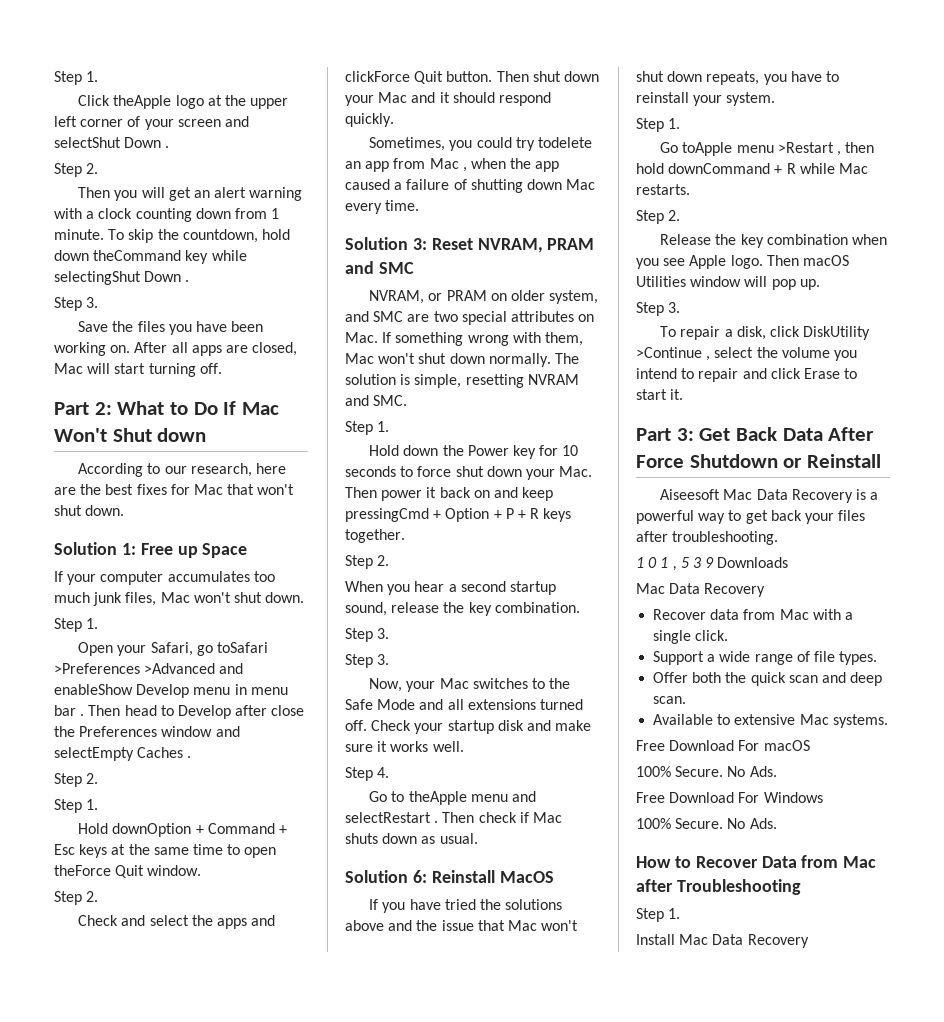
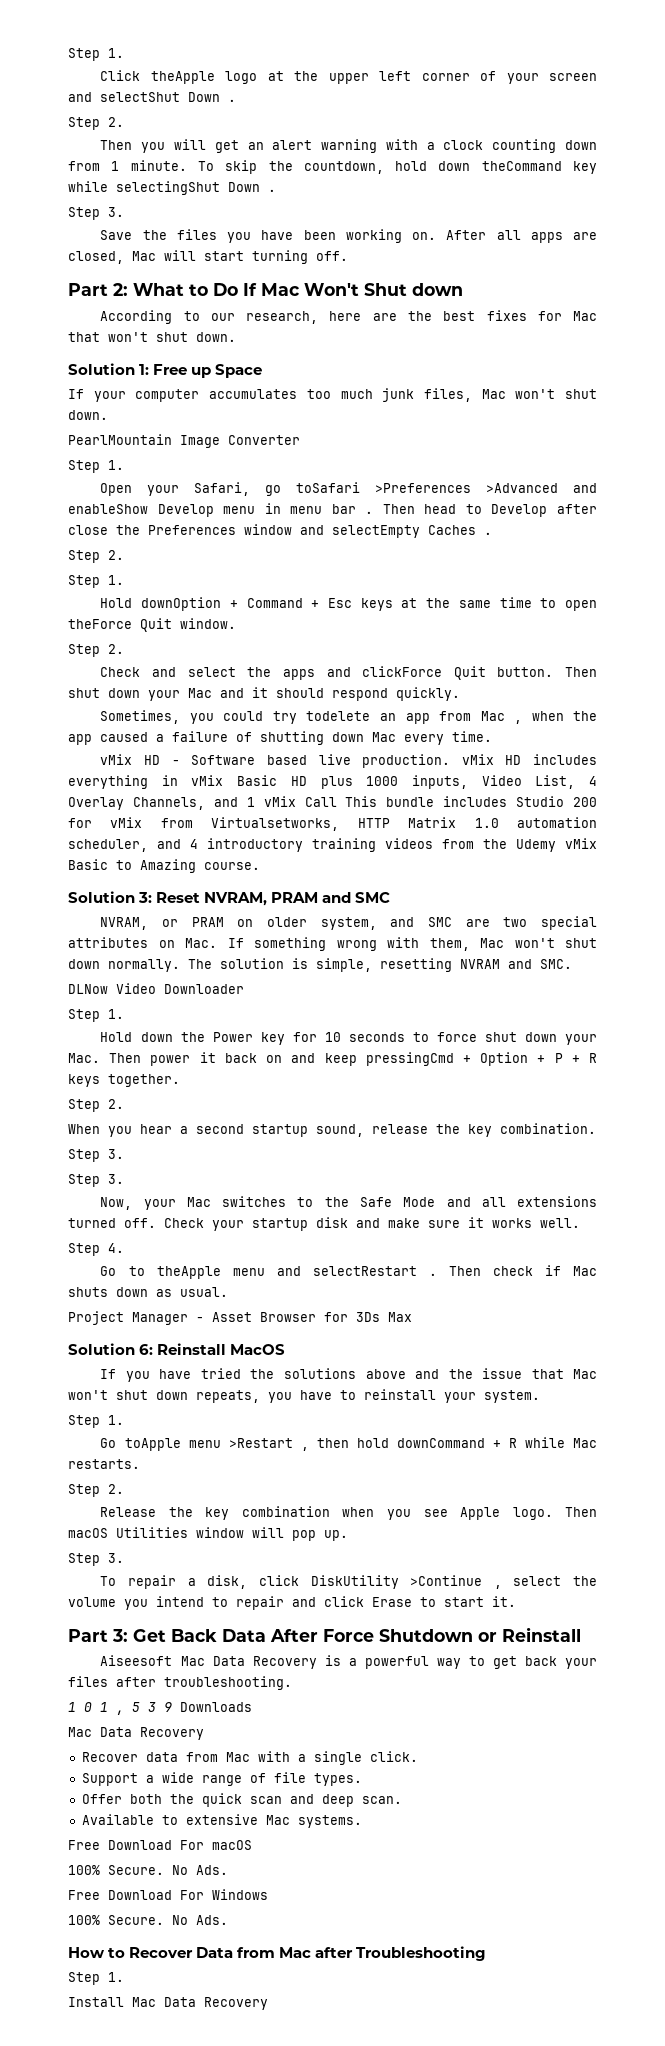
(305, 597) none -> [68,434,300,448] // PearlMountain Image Converter
(420, 205) none -> [100,754,597,768] [68,775,597,789] [68,796,597,810] [68,817,597,831] [68,838,597,852] [68,859,260,873] // vMix HD - Software based live production. vMix HD includes everything in vMix Basic HD plus 1000 inputs, Video List, 4 Overlay Channels, and 1 vMix Call This bundle includes Studio 200 for vMix from Virtualsetworks, HTTP Matrix 1.0 automation scheduler, and 4 introductory training videos from the Udemy vMix Basic to Amazing course.
(408, 400) none -> [68,983,244,994] // DLNow Video Downloader
(478, 838) none -> [68,1311,412,1325] // Project Manager - Asset Browser for 3Ds Max

